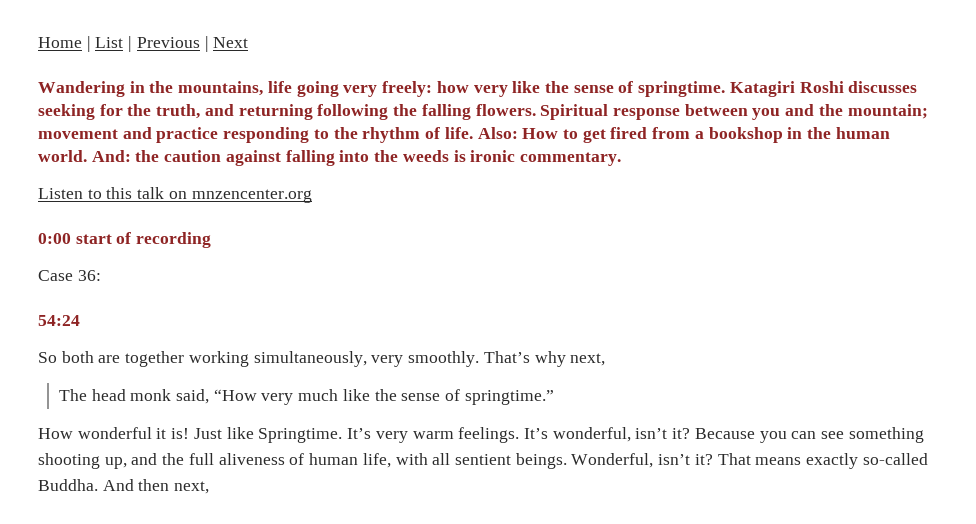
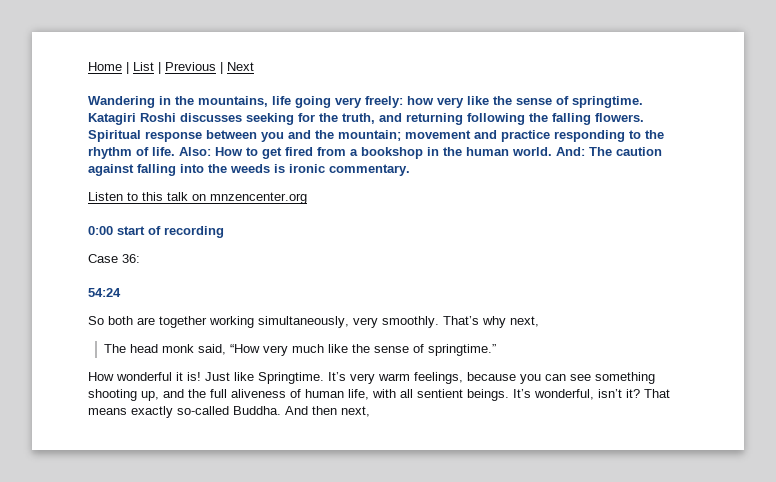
[135,150,160,162] the -> [589,147,612,156] The
[458,427,755,443] feelings. It’s wonderful, isn’t it? Because -> [414,372,516,384] feelings, because
[571,453,654,468] Wonderful, -> [513,389,594,400] It’s wonderful,

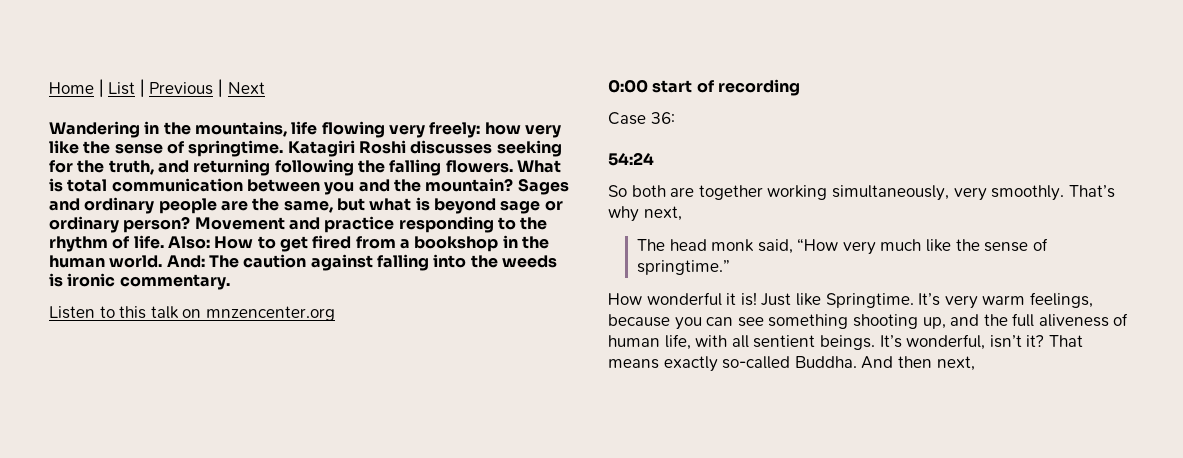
[295,96,331,108] going -> [321,121,385,138] flowing
[88,130,471,142] Spiritual response between you and the mountain; movement -> [516,160,561,173] [49,178,569,195] [49,197,563,214] [49,216,285,233] What is total communication between you and the mountain? Sages and ordinary people are the same, but what is beyond sage or ordinary person? Movement

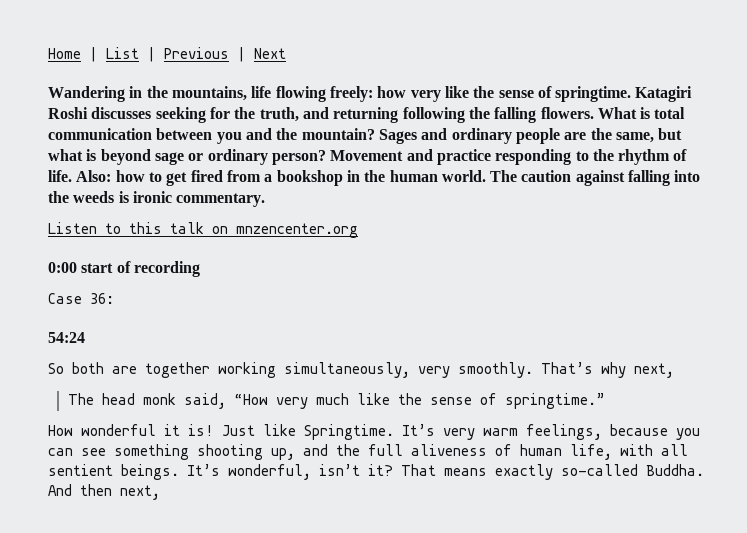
[388,124,425,138] very -> (326, 94) none
[214,236,254,249] How -> [115,170,145,182] how
[166,255,205,268] And: -> (486, 176) none

